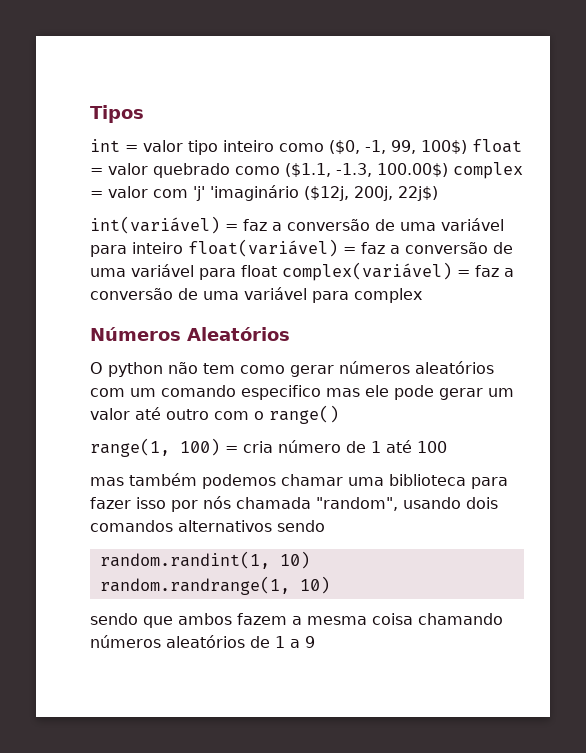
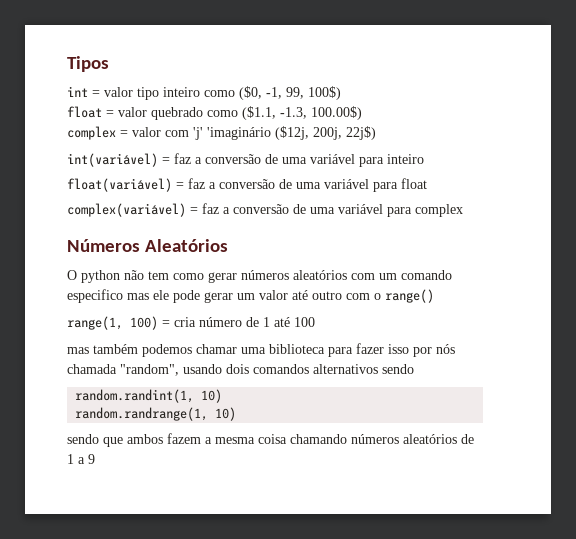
(467, 147) none -> (341, 93) //
(448, 170) none -> (362, 113) //
(183, 248) none -> (424, 159) //
(277, 271) none -> (427, 183) //

